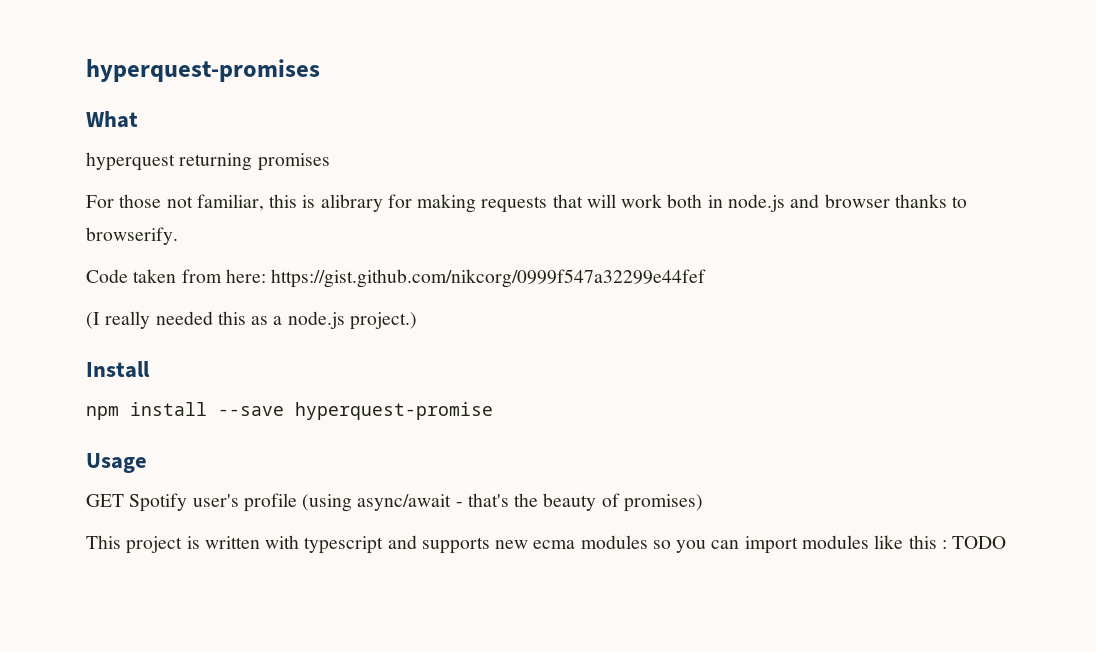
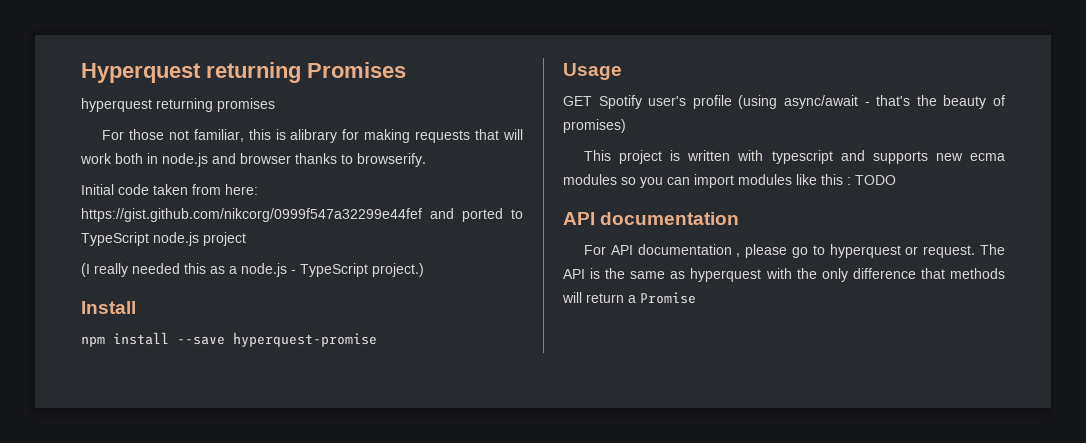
[86,59,320,82] [86,111,138,128] hyperquest-promises // What -> [81,62,406,83] Hyperquest returning Promises
[86,269,128,283] Code -> [81,184,149,195] Initial code
(707, 278) none -> [430,208,523,222] [81,232,246,246] and ported to TypeScript node.js project
(345, 320) none -> [291,263,368,277] - TypeScript
(1007, 542) none -> [563,212,740,225] [584,244,1005,258] [563,268,1005,282] [562,292,696,304] // API documentation // For API documentation , please go to hyperquest or request. The API is the same as hyperquest with the only difference that methods will return a Promise

